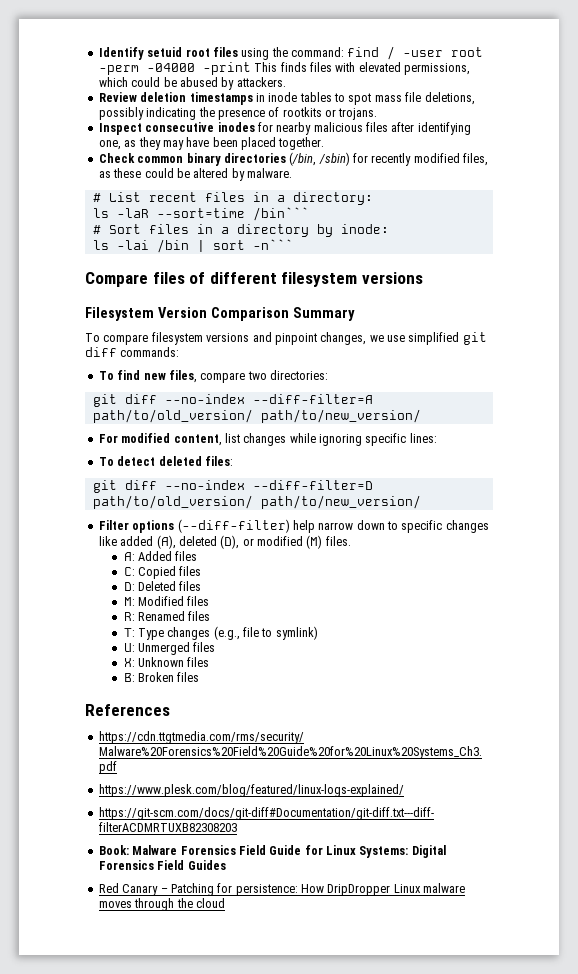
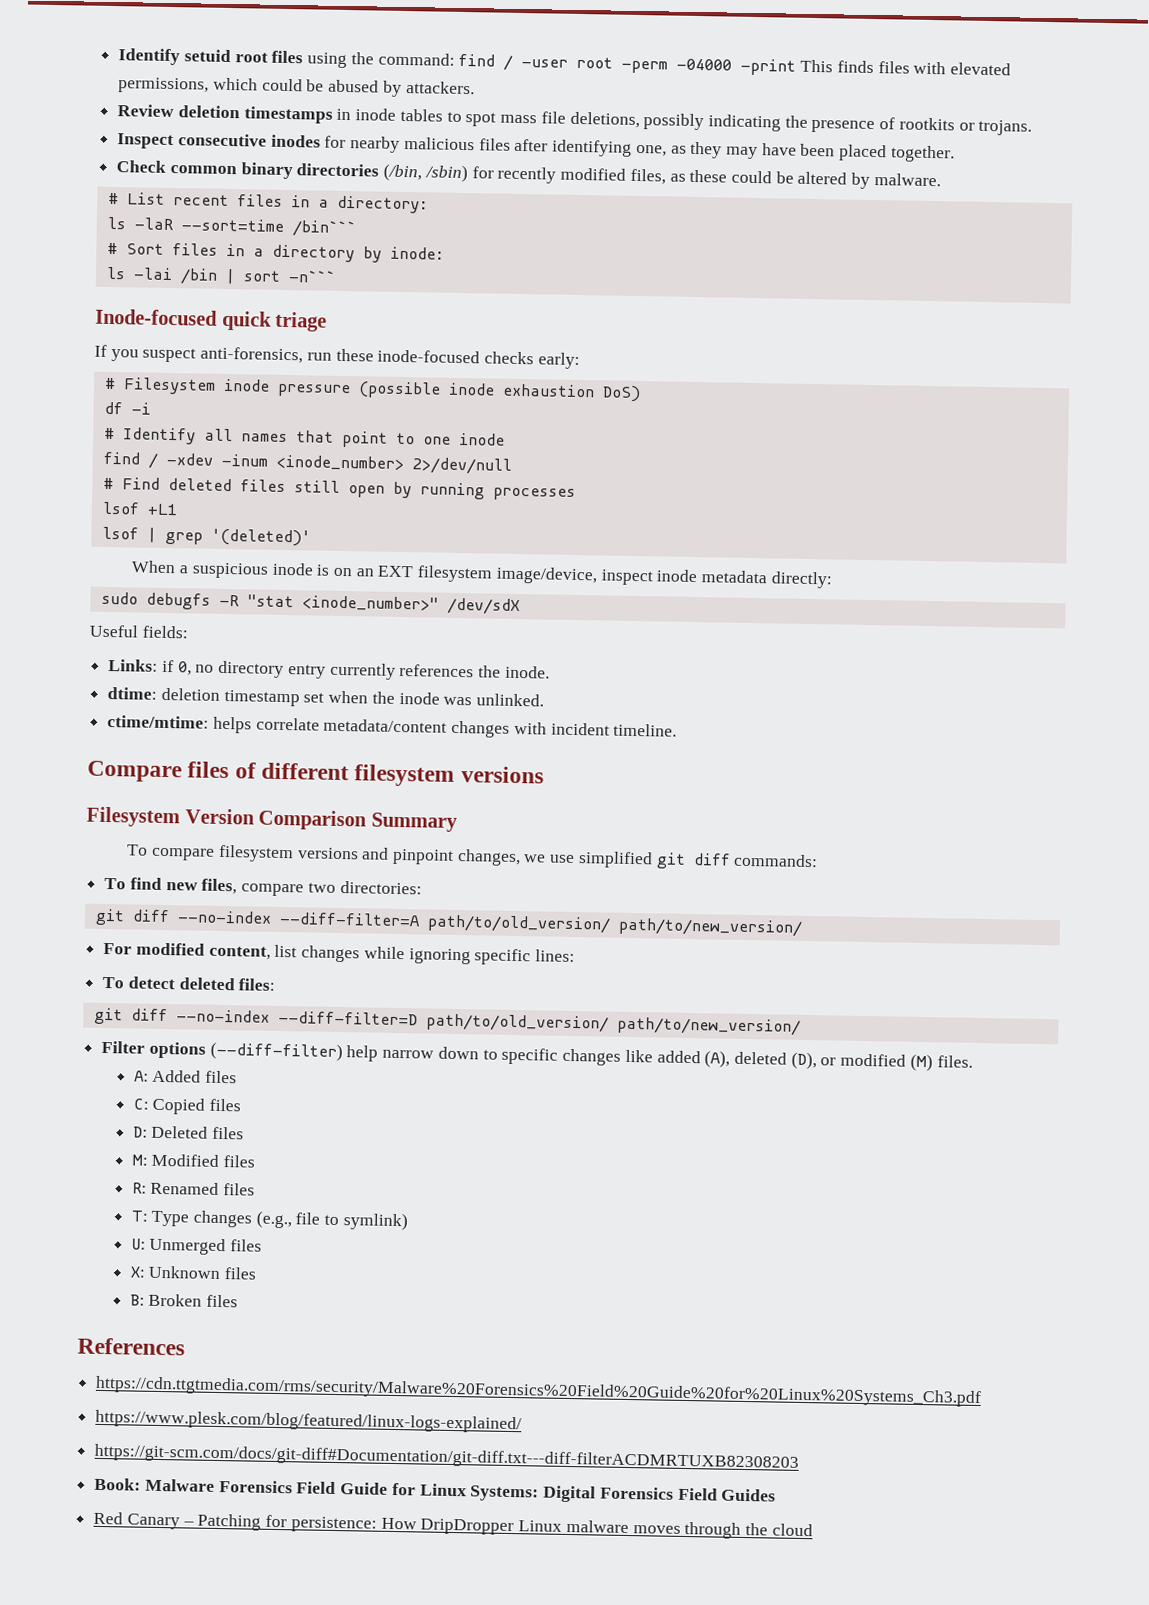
(293, 244) none -> [95,308,328,332] [94,344,580,370] [104,377,641,403] [103,401,151,415] [103,427,505,448] [102,451,512,475] [102,477,576,501] [101,501,178,516] [101,526,311,547] [131,560,832,589] [100,591,520,616] [89,624,188,639] [108,659,550,680] [107,687,545,707] [107,714,678,738] // Inode-focused quick triage // If you suspect anti-forensics, run these inode-focused checks early: // # Filesystem inode pressure (possible inode exhaustion DoS) // df -i // # Identify all names that point to one inode // find / -xdev -inum <inode_number> 2>/dev/null // # Find deleted files still open by running processes // lsof +L1 // lsof | grep '(deleted)' // When a suspicious inode is on an EXT filesystem image/device, inspect inode metadata directly: // sudo debugfs -R "stat <inode_number>" /dev/sdX // Useful fields: // Links: if 0, no directory entry currently references the inode. // dtime: deletion timestamp set when the inode was unlinked. // ctime/mtime: helps correlate metadata/content changes with incident timeline.

